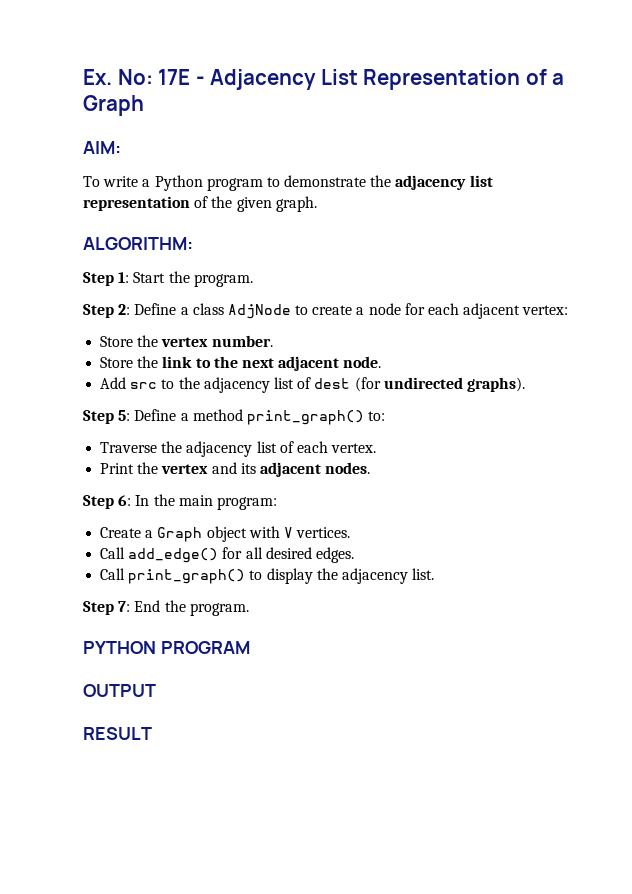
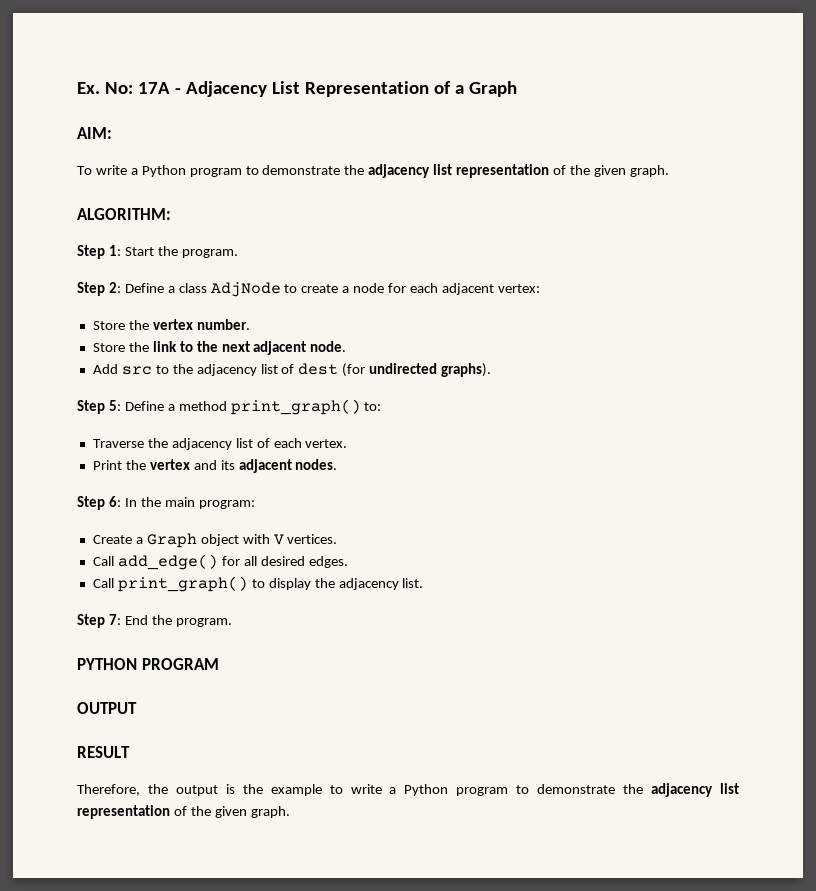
[158,69,191,85] 17E -> [137,82,170,94] 17A
(152, 733) none -> [77,783,739,797] [77,805,290,819] // Therefore, the output is the example to write a Python program to demonstrate the adjacency list representation of the given graph.

